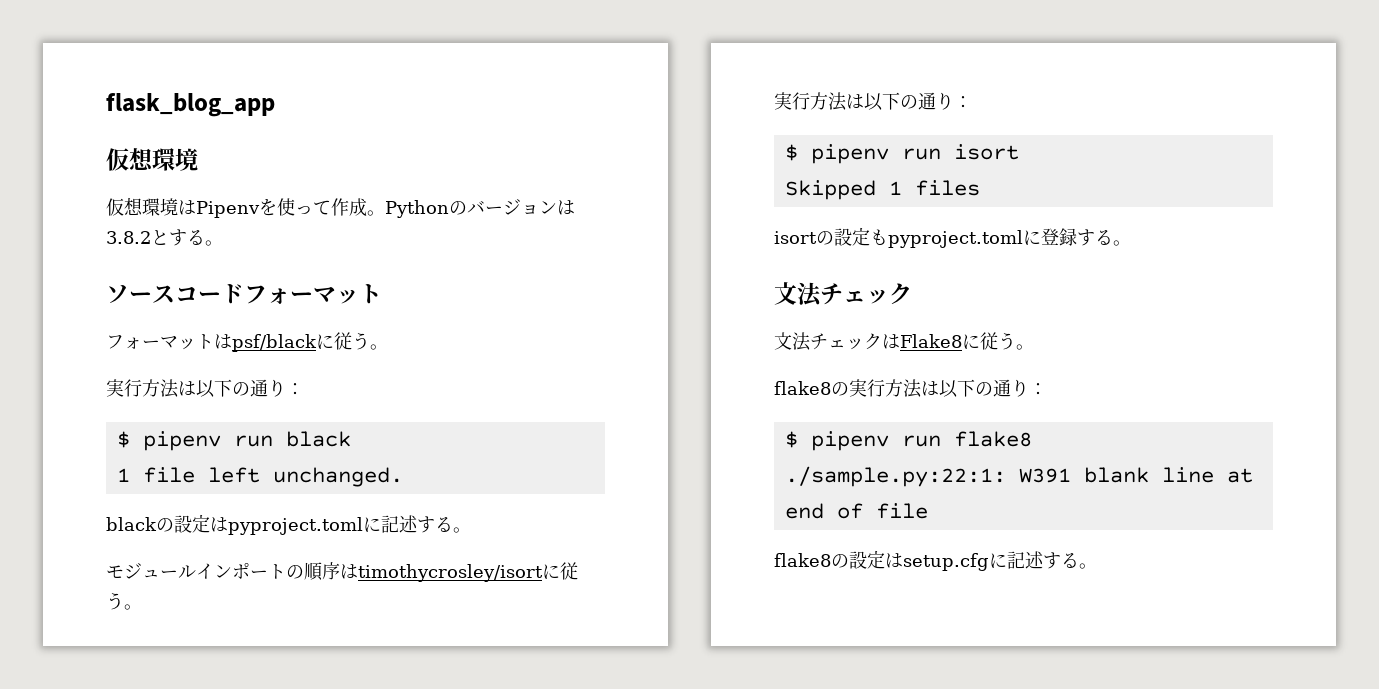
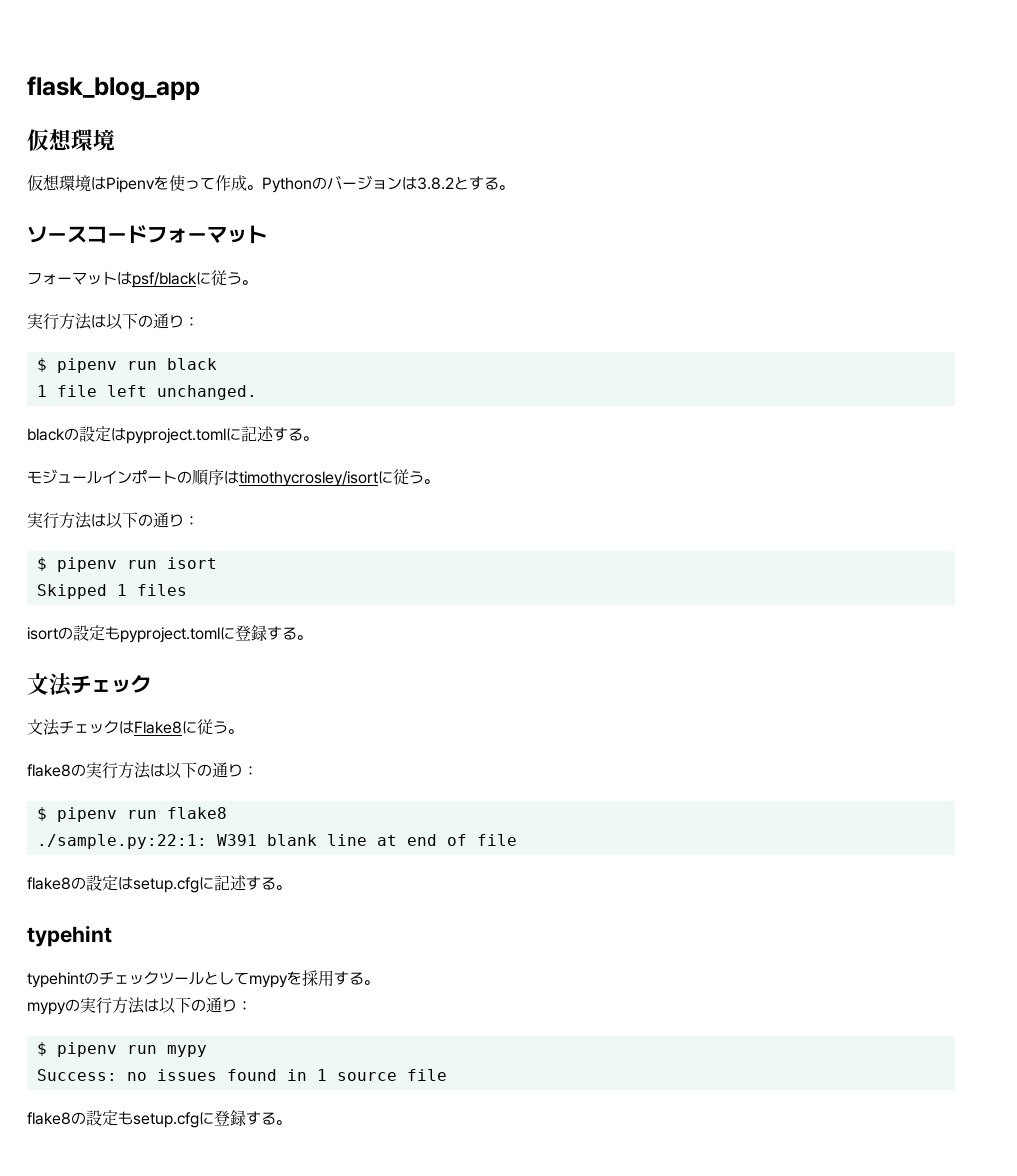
(1097, 566) none -> [27,925,112,947] [27,970,379,988] [27,997,252,1015] [36,1042,207,1057] [36,1069,447,1081] [27,1110,291,1128] // typehint // typehintのチェックツールとしてmypyを採用する。 // mypyの実行方法は以下の通り： // $ pipenv run mypy // Success: no issues found in 1 source file // flake8の設定もsetup.cfgに登録する。

